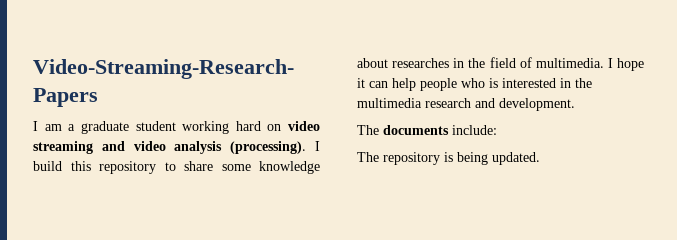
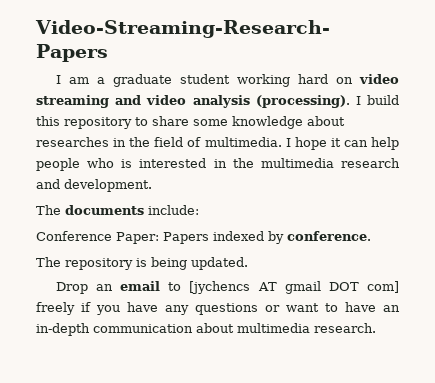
(497, 130) none -> [36,231,371,244] // Conference Paper: Papers indexed by conference.
(540, 158) none -> [55,281,400,294] [36,302,400,315] [36,323,376,336] // Drop an email to [jychencs AT gmail DOT com] freely if you have any questions or want to have an in-depth communication about multimedia research.

